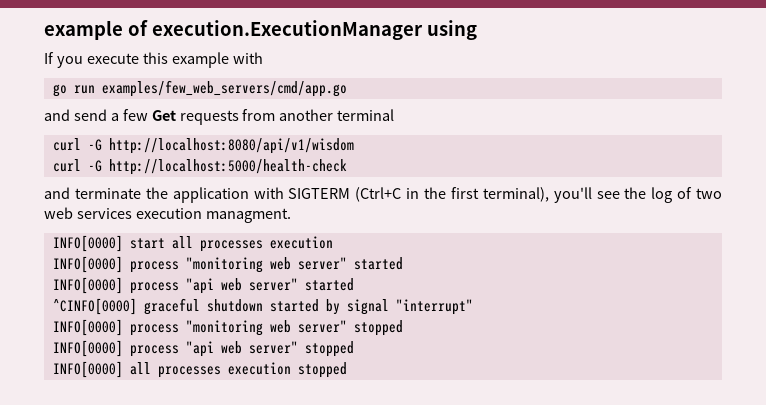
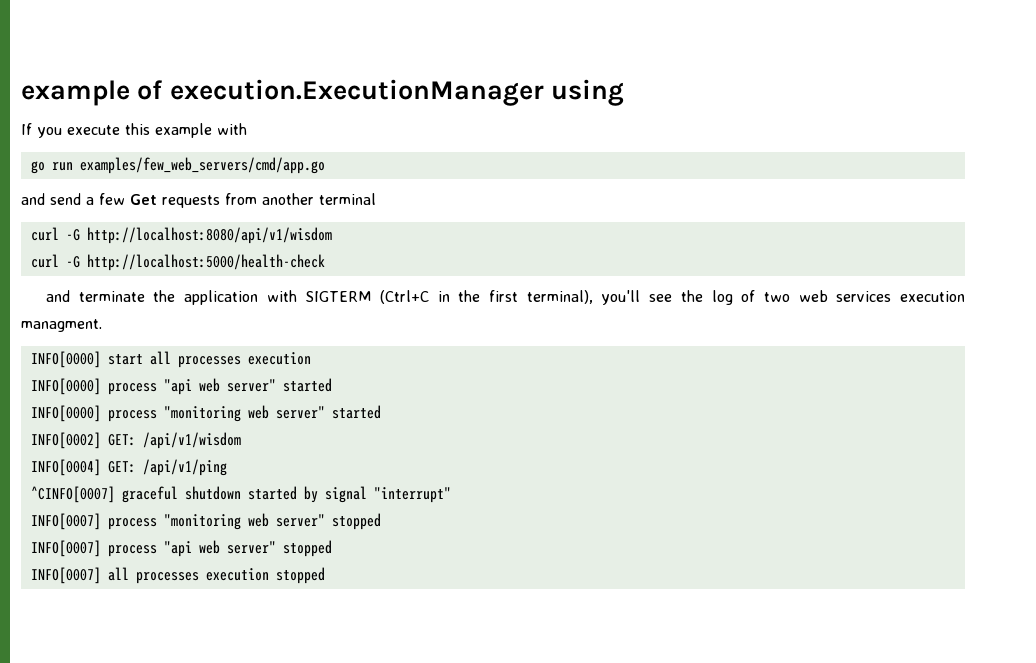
[185,257,263,273] "monitoring -> [163,379,192,395] "api
[185,278,354,294] [52,298,137,315] "api web server" started // ^CINFO[0000] -> [163,405,381,422] [30,432,241,449] [30,459,227,476] [30,486,115,503] "monitoring web server" started // INFO[0002] GET: /api/v1/wisdom // INFO[0004] GET: /api/v1/ping // ^CINFO[0007]
[52,319,123,336] INFO[0000] -> [30,513,101,530] INFO[0007]
[52,340,123,357] INFO[0000] -> [30,540,101,557] INFO[0007]
[52,361,123,378] INFO[0000] -> [30,567,101,584] INFO[0007]

